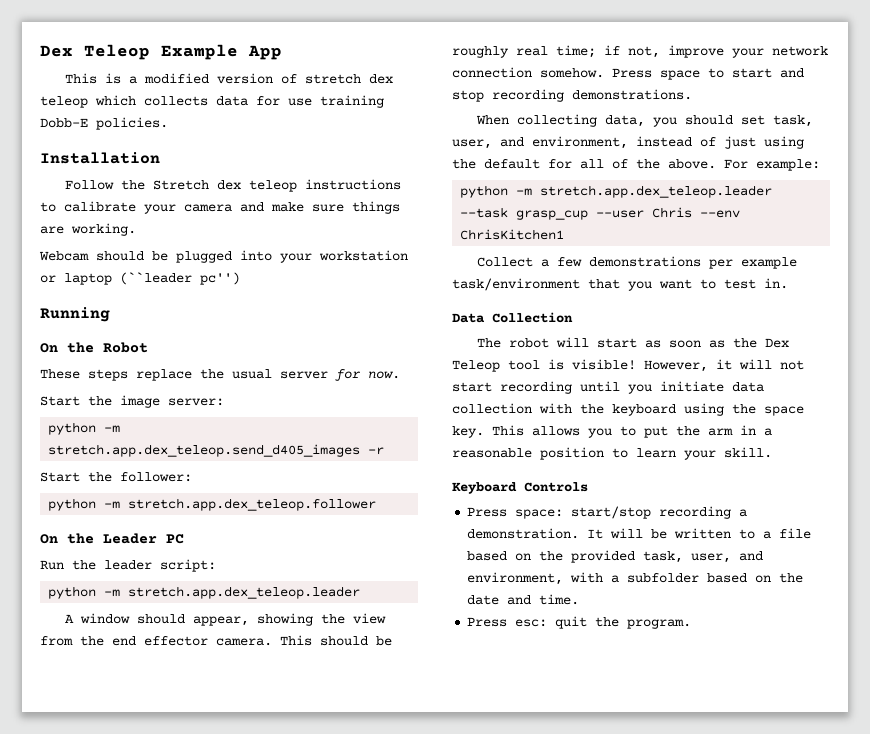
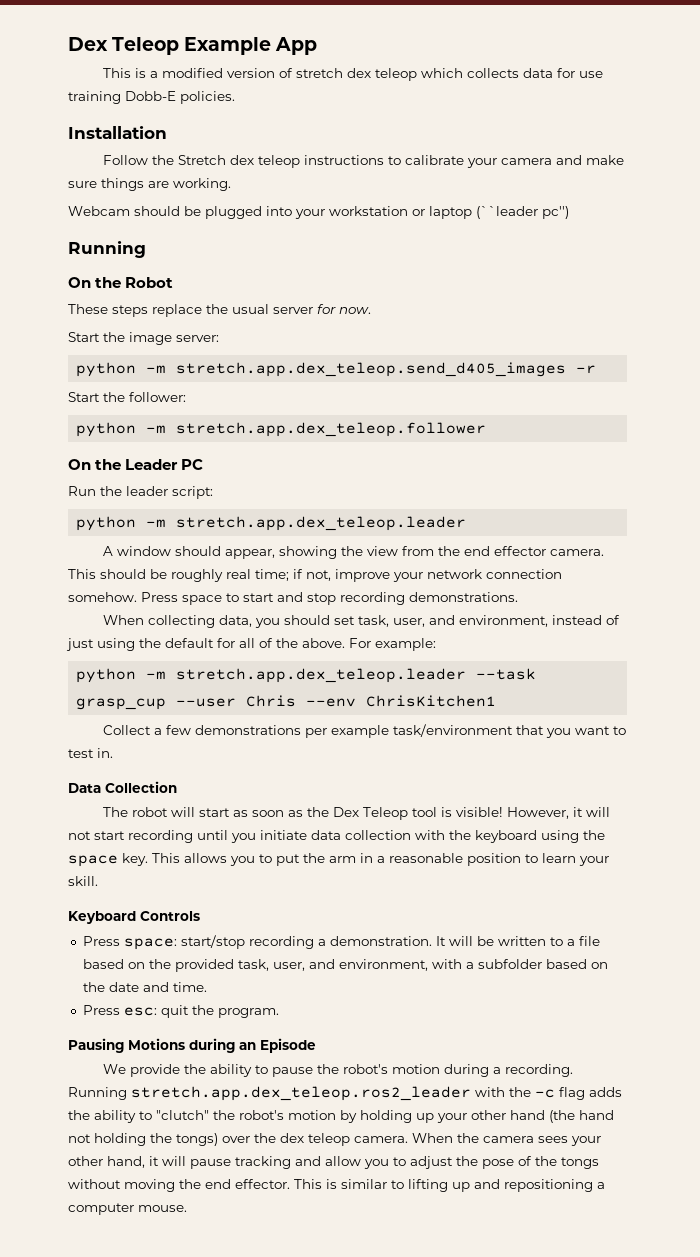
(692, 624) none -> [68,1038,316,1053] [102,1064,573,1077] [68,1086,622,1101] [68,1110,614,1123] [68,1133,601,1146] [68,1156,599,1169] [68,1179,605,1192] [68,1203,187,1215] // Pausing Motions during an Episode // We provide the ability to pause the robot's motion during a recording. Running stretch.app.dex_teleop.ros2_leader with the -c flag adds the ability to "clutch" the robot's motion by holding up your other hand (the hand not holding the tongs) over the dex teleop camera. When the camera sees your other hand, it will pause tracking and allow you to adjust the pose of the tongs without moving the end effector. This is similar to lifting up and repositioning a computer mouse.

